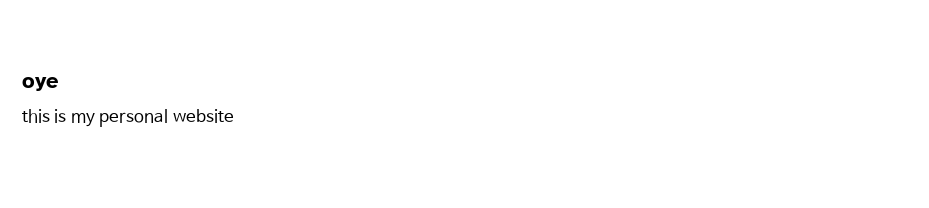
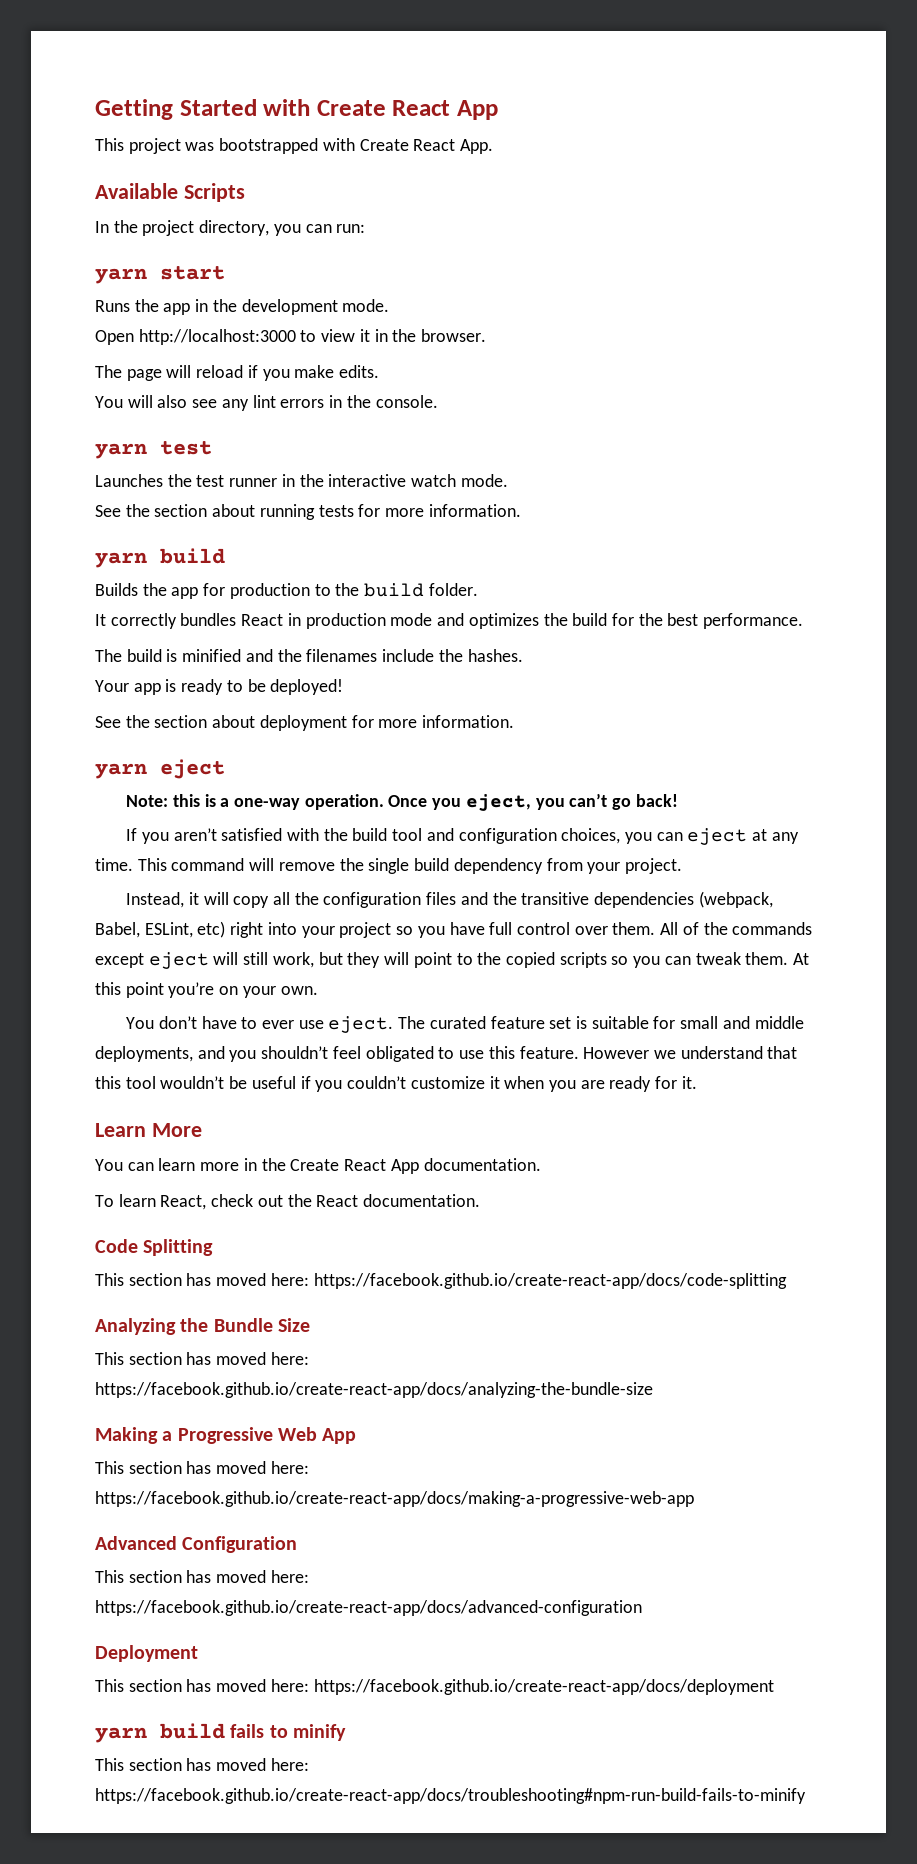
[22,77,59,91] [22,109,234,127] oye // this is my personal website -> [95,99,499,120] [95,138,494,154] [95,183,245,202] [95,220,366,236] [95,266,225,284] [95,299,390,315] [95,329,487,345] [95,365,380,381] [95,395,438,411] [95,441,212,459] [95,474,508,487] [95,504,521,520] [95,548,225,568] [95,583,478,599] [95,613,804,629] [95,649,523,662] [95,679,344,695] [95,715,515,731] [95,759,225,779] [126,793,678,811] [126,828,799,845] [95,858,682,874] [126,891,773,908] [95,921,813,938] [95,952,810,969] [95,982,318,998] [126,1016,804,1033] [95,1046,798,1062] [95,1076,697,1092] [95,1123,202,1137] [95,1158,541,1174] [95,1194,481,1210] [95,1239,214,1256] [95,1273,787,1289] [95,1318,310,1335] [95,1352,309,1365] [95,1382,653,1398] [95,1427,357,1444] [95,1461,309,1474] [95,1491,694,1507] [95,1536,298,1553] [95,1570,309,1583] [95,1600,642,1616] [95,1645,198,1662] [95,1679,774,1695] [95,1723,346,1743] [95,1758,309,1771] [95,1788,806,1804] Getting Started with Create React App // This project was bootstrapped with Create React App. // Available Scripts // In the project directory, you can run: // yarn start // Runs the app in the development mode. // Open http://localhost:3000 to view it in the browser. // The page will reload if you make edits. // You will also see any lint errors in the console. // yarn test // Launches the test runner in the interactive watch mode. // See the section about running tests for more information. // yarn build // Builds the app for production to the build folder. // It correctly bundles React in production mode and optimizes the build for the best performance. // The build is minified and the filenames include the hashes. // Your app is ready to be deployed! // See the section about deployment for more information. // yarn eject // Note: this is a one-way operation. Once you eject, you can’t go back! // If you aren’t satisfied with the build tool and configuration choices, you can eject at any time. This command will remove the single build dependency from your project. // Instead, it will copy all the configuration files and the transitive dependencies (webpack, Babel, ESLint, etc) right into your project so you have full control over them. All of the commands except eject will still work, but they will point to the copied scripts so you can tweak them. At this point you’re on your own. // You don’t have to ever use eject. The curated feature set is suitable for small and middle deployments, and you shouldn’t feel obligated to use this feature. However we understand that this tool wouldn’t be useful if you couldn’t customize it when you are ready for it. // Learn More // You can learn more in the Create React App documentation. // To learn React, check out the React documentation. // Code Splitting // This section has moved here: https://facebook.github.io/create-react-app/docs/code-splitting // Analyzing the Bundle Size // This section has moved here: https://facebook.github.io/create-react-app/docs/analyzing-the-bundle-size // Making a Progressive Web App // This section has moved here: https://facebook.github.io/create-react-app/docs/making-a-progressive-web-app // Advanced Configuration // This section has moved here: https://facebook.github.io/create-react-app/docs/advanced-configuration // Deployment // This section has moved here: https://facebook.github.io/create-react-app/docs/deployment // yarn build fails to minify // This section has moved here: https://facebook.github.io/create-react-app/docs/troubleshooting#npm-run-build-fails-to-minify

